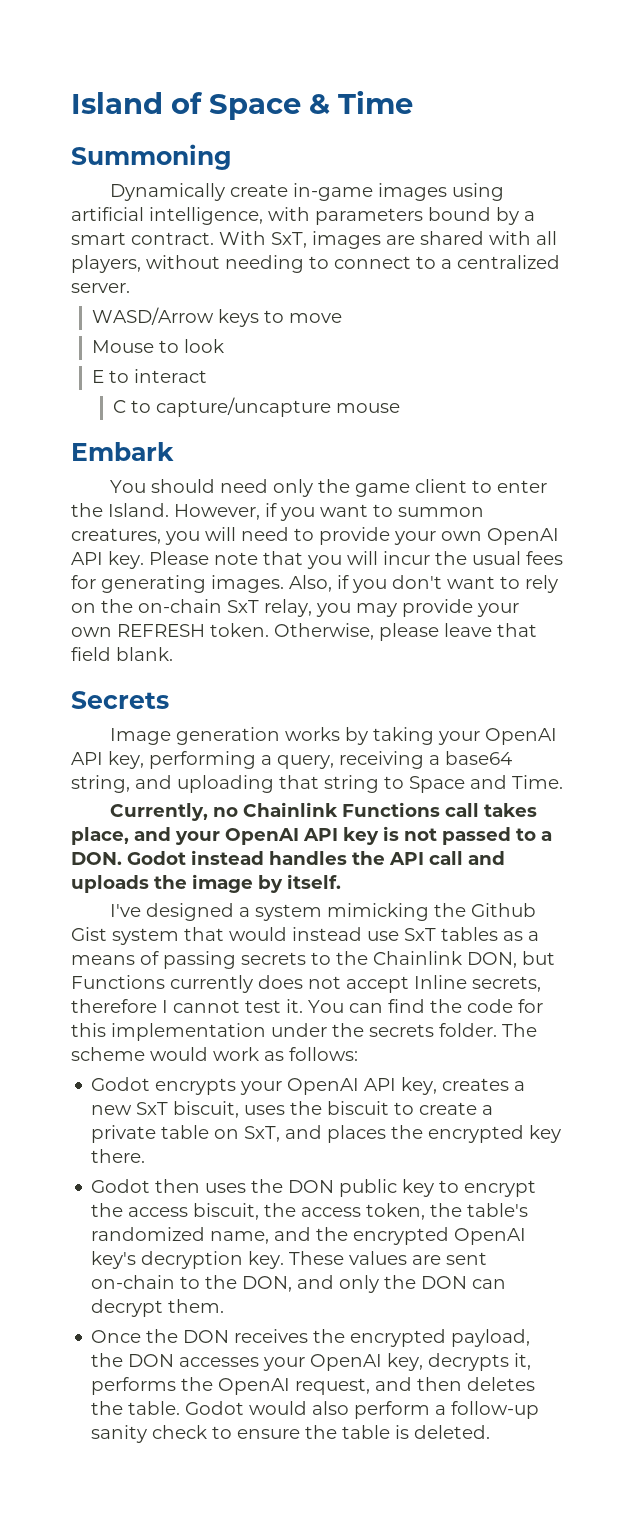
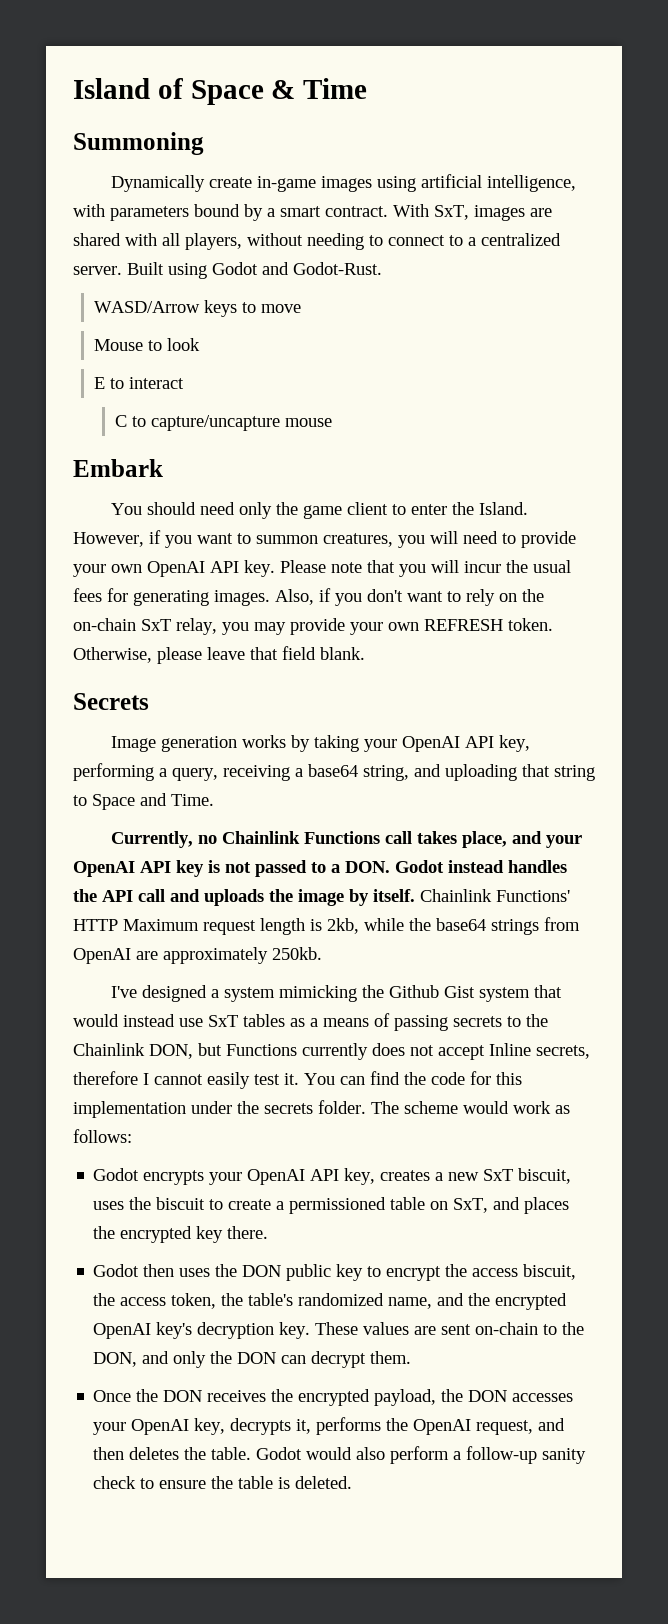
(130, 288) none -> [127,262,382,279] Built using Godot and Godot-Rust.
(341, 881) none -> [420,889,570,902] [73,917,580,935] [73,947,322,964] Chainlink Functions' HTTP Maximum request length is 2kb, while the base64 strings from OpenAI are approximately 250kb.
(240, 1006) none -> [207,1072,250,1089] easily
[91,1125,157,1143] private -> [289,1197,387,1214] permissioned

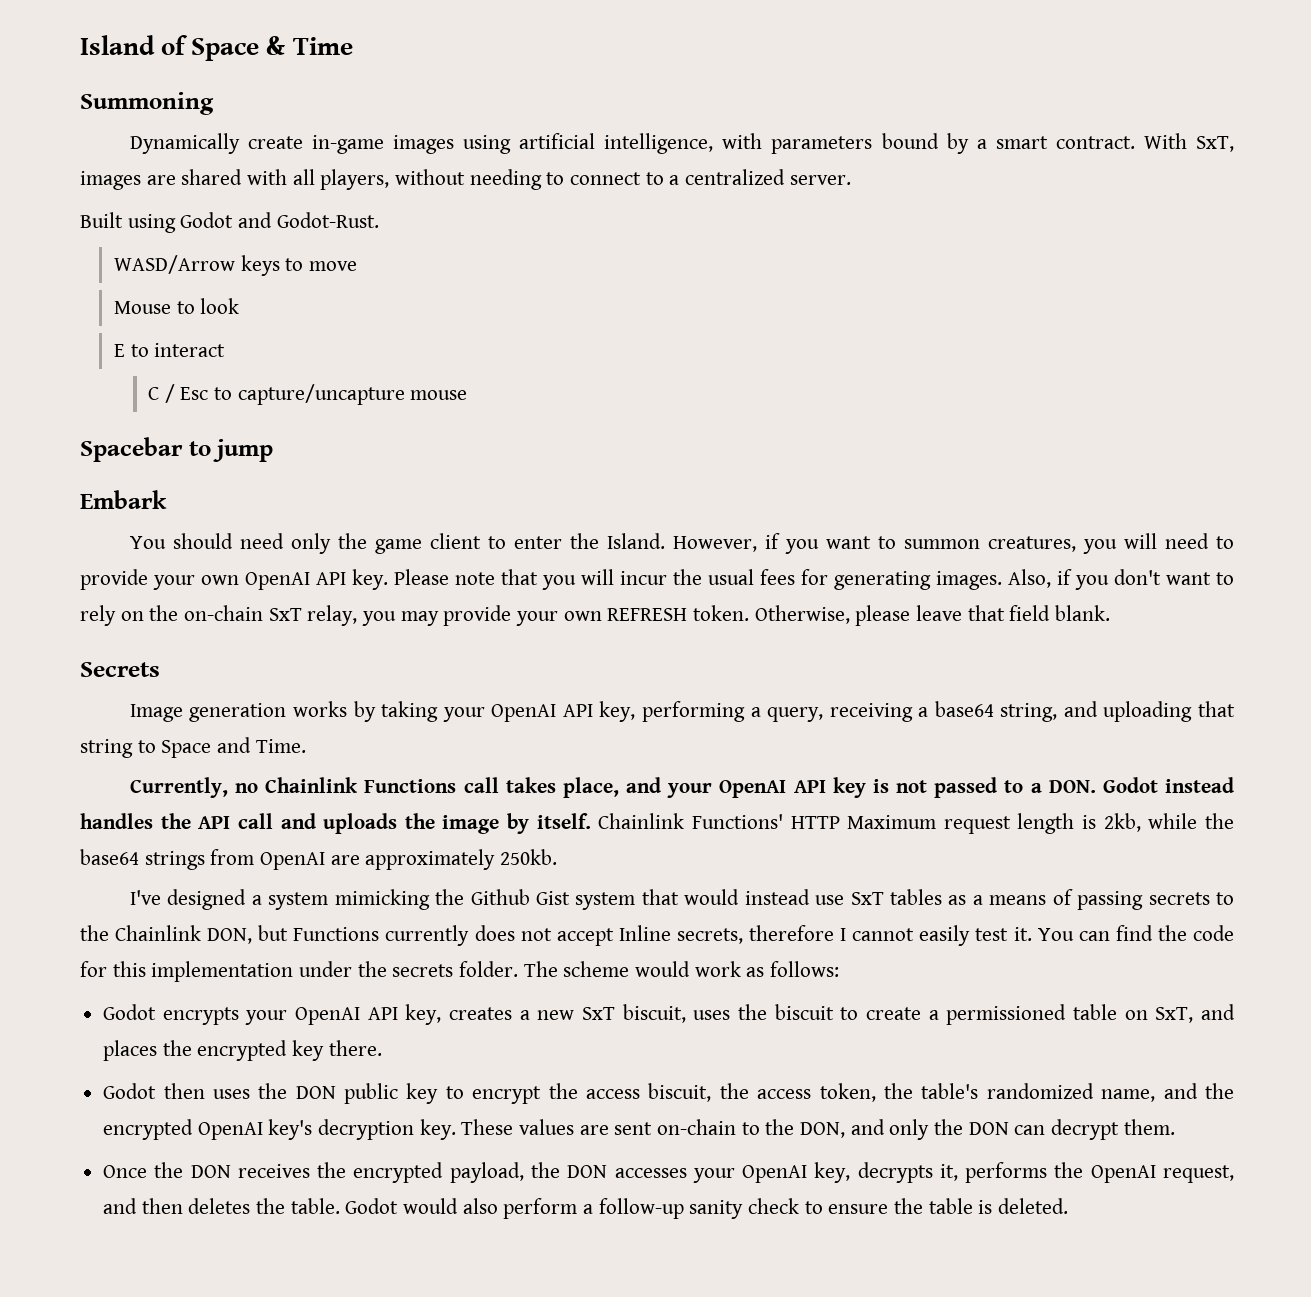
(122, 270) none -> (851, 180) //
(127, 421) none -> [164,384,209,403] / Esc
(332, 422) none -> [80,437,274,462] // Spacebar to jump

